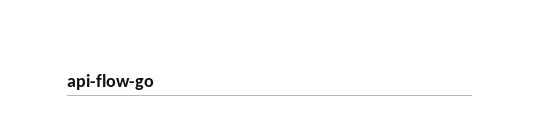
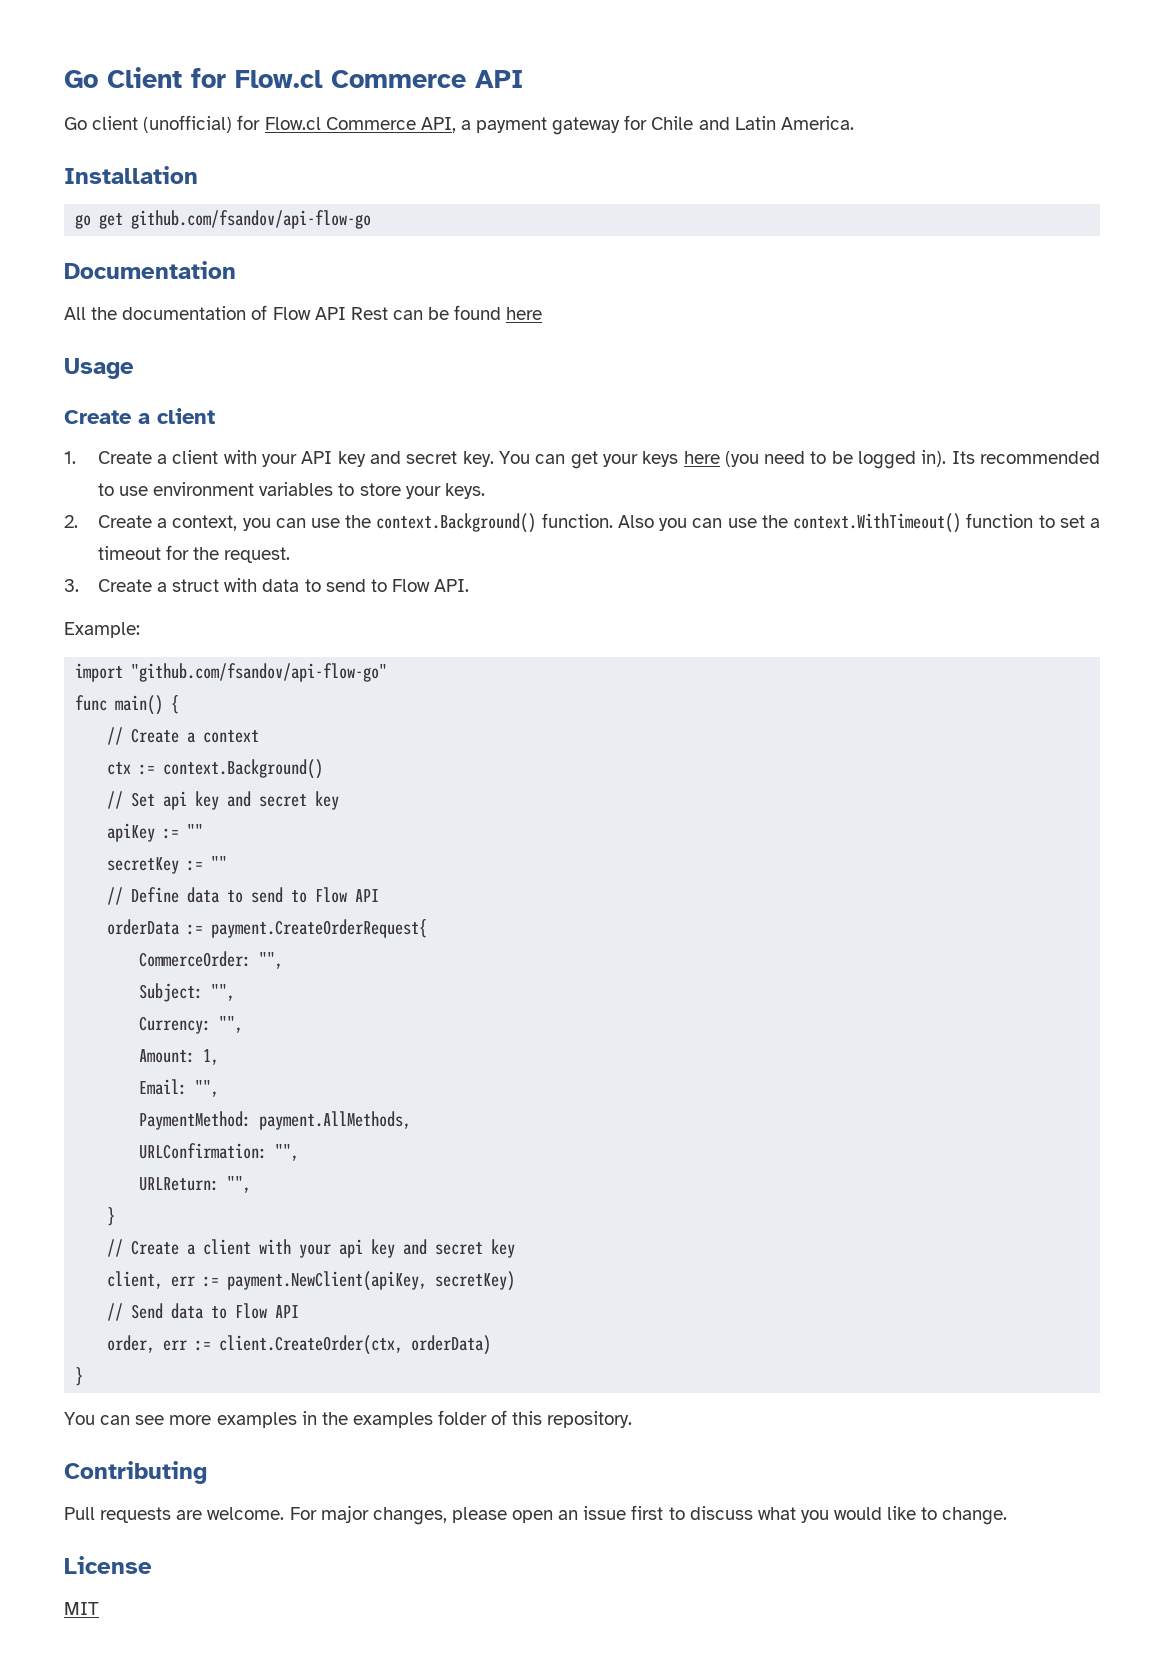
[67,74,154,90] api-flow-go -> [64,67,523,88] [64,115,854,135] [64,166,198,184] [75,210,372,229] [64,261,236,279] [64,305,543,320] [64,358,134,379] [64,408,215,424] [64,450,1101,469] [97,482,485,499] [64,513,1100,533] [97,545,291,563] [64,578,470,592] [64,622,140,638] [75,663,388,682] [75,695,180,715] [107,727,260,745] [107,759,324,779] [107,791,340,810] [107,823,204,842] [107,856,228,874] [107,887,380,905] [107,919,428,938] [139,951,284,969] [139,983,236,1002] [139,1016,244,1034] [139,1049,220,1065] [139,1079,220,1097] [139,1111,412,1130] [139,1143,300,1161] [139,1176,252,1193] [107,1207,116,1226] [107,1239,516,1258] [107,1271,516,1291] [107,1303,300,1321] [107,1335,492,1355] [75,1367,84,1386] [64,1410,633,1428] [64,1461,207,1484] [64,1505,1008,1525] [64,1556,152,1574] [64,1602,99,1615] Go Client for Flow.cl Commerce API // Go client (unofficial) for Flow.cl Commerce API, a payment gateway for Chile and Latin America. // Installation // go get github.com/fsandov/api-flow-go // Documentation // All the documentation of Flow API Rest can be found here // Usage // Create a client // 1. Create a client with your API key and secret key. You can get your keys here (you need to be logged in). Its recommended to use environment variables to store your keys. // 2. Create a context, you can use the context.Background() function. Also you can use the context.WithTimeout() function to set a timeout for the request. // 3. Create a struct with data to send to Flow API. // Example: // import "github.com/fsandov/api-flow-go" // func main() { // // Create a context // ctx := context.Background() // // Set api key and secret key // apiKey := "" // secretKey := "" // // Define data to send to Flow API // orderData := payment.CreateOrderRequest{ // CommerceOrder: "", // Subject: "", // Currency: "", // Amount: 1, // Email: "", // PaymentMethod: payment.AllMethods, // URLConfirmation: "", // URLReturn: "", // } // // Create a client with your api key and secret key // client, err := payment.NewClient(apiKey, secretKey) // // Send data to Flow API // order, err := client.CreateOrder(ctx, orderData) // } // You can see more examples in the examples folder of this repository. // Contributing // Pull requests are welcome. For major changes, please open an issue first to discuss what you would like to change. // License // MIT

